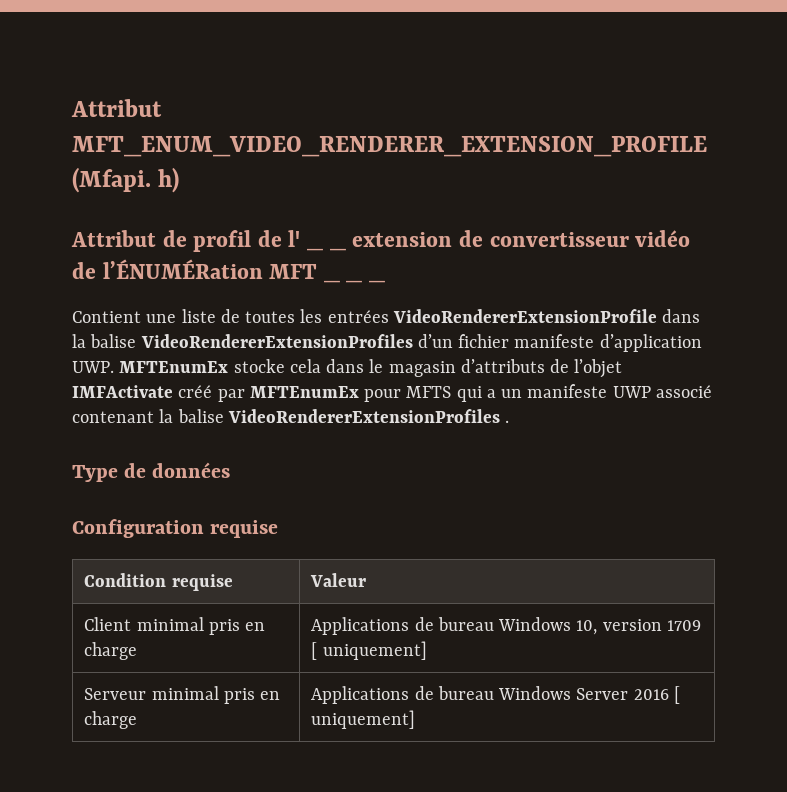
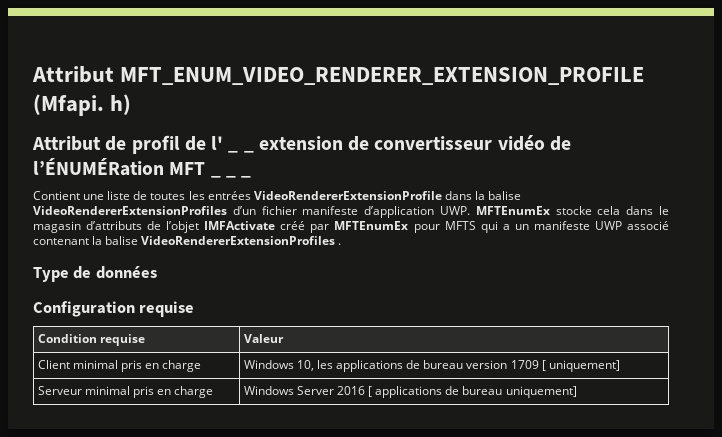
[311,617,598,635] Applications de bureau Windows 10, -> [243,360,464,372] Windows 10, les applications de bureau
[311,686,494,704] Applications de bureau -> (214, 392) none
(680, 695) none -> [375,386,503,398] applications de bureau

